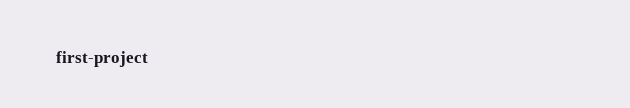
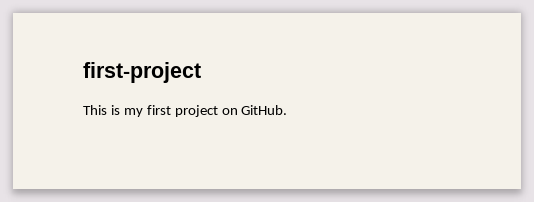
(148, 59) none -> [83,105,288,117] // This is my first project on GitHub.

